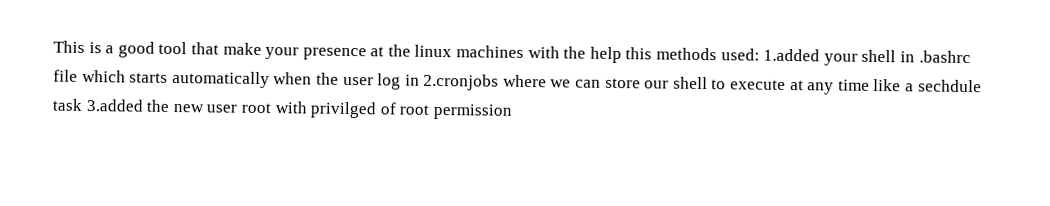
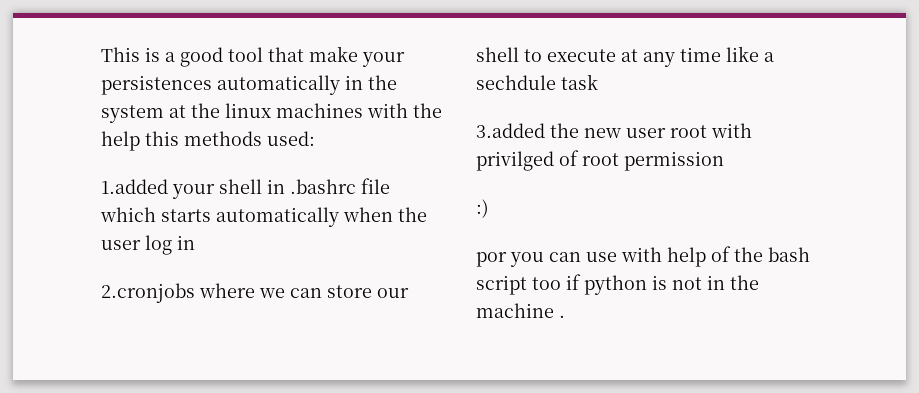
[302,47,367,61] presence -> [101,75,397,95] [101,105,164,123] persistences automatically in the system
(760, 54) none -> (315, 138) //
(420, 80) none -> (195, 242) //
(83, 104) none -> (598, 82) //
(512, 111) none -> [476,199,489,218] [476,246,810,267] [476,274,759,295] [476,303,565,318] // :) // por you can use with help of the bash script too if python is not in the machine .

